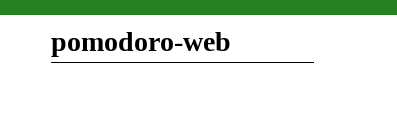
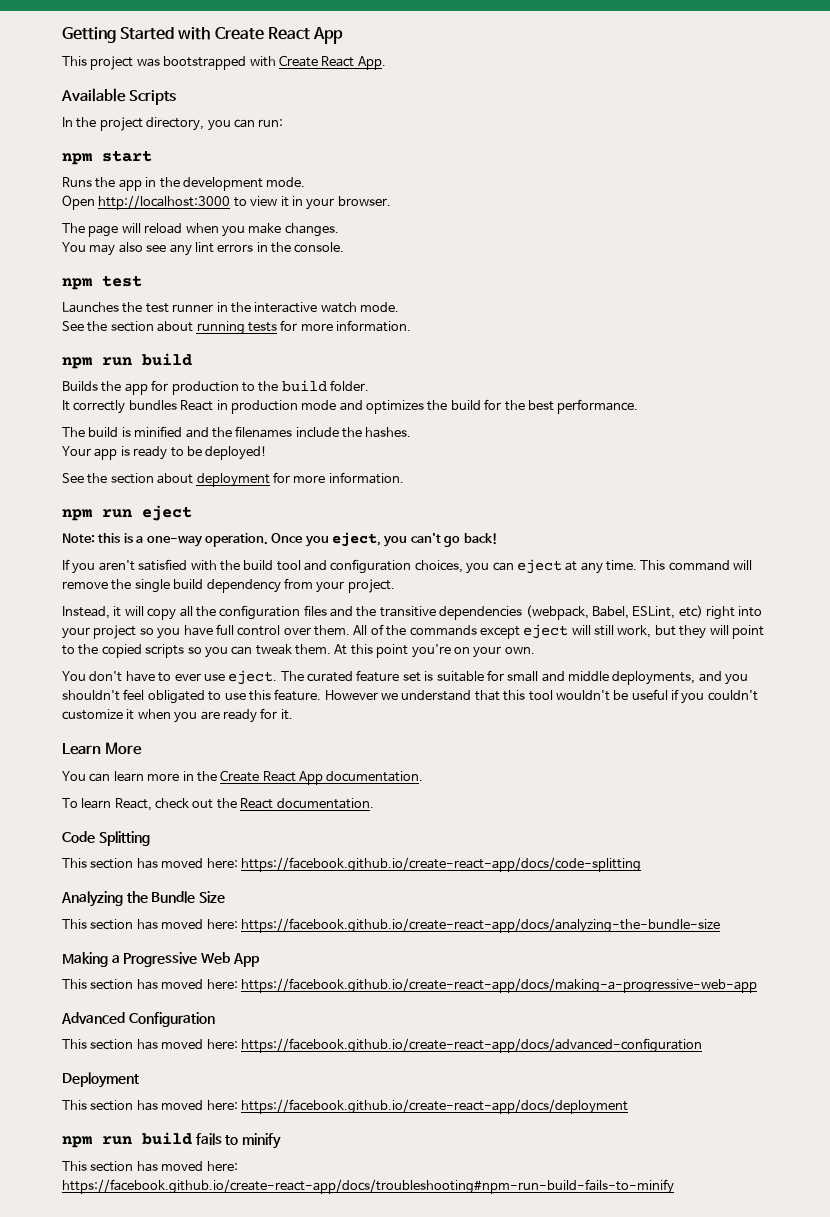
[51,32,231,57] pomodoro-web -> [62,27,343,44] [62,55,386,70] [61,88,176,105] [62,117,284,131] [62,150,152,165] [62,177,306,191] [62,195,391,210] [62,223,339,237] [62,242,345,256] [62,275,142,290] [62,302,399,313] [62,320,411,335] [62,353,192,369] [62,380,369,395] [62,399,639,414] [62,426,412,438] [62,446,268,460] [62,472,404,487] [62,505,192,521] [62,532,498,547] [62,559,753,574] [62,578,395,593] [62,605,763,620] [62,624,764,639] [62,644,535,658] [62,670,749,685] [62,689,758,704] [62,708,293,723] [62,742,142,755] [62,770,424,785] [62,798,374,811] [62,831,150,846] [62,857,641,872] [61,891,225,907] [62,918,720,933] [62,952,260,967] [62,978,757,993] [61,1012,215,1027] [62,1038,702,1053] [62,1072,139,1088] [62,1099,628,1114] [62,1132,281,1149] [62,1161,238,1172] [62,1179,674,1194] Getting Started with Create React App // This project was bootstrapped with Create React App. // Available Scripts // In the project directory, you can run: // npm start // Runs the app in the development mode. // Open http://localhost:3000 to view it in your browser. // The page will reload when you make changes. // You may also see any lint errors in the console. // npm test // Launches the test runner in the interactive watch mode. // See the section about running tests for more information. // npm run build // Builds the app for production to the build folder. // It correctly bundles React in production mode and optimizes the build for the best performance. // The build is minified and the filenames include the hashes. // Your app is ready to be deployed! // See the section about deployment for more information. // npm run eject // Note: this is a one-way operation. Once you eject, you can't go back! // If you aren't satisfied with the build tool and configuration choices, you can eject at any time. This command will remove the single build dependency from your project. // Instead, it will copy all the configuration files and the transitive dependencies (webpack, Babel, ESLint, etc) right into your project so you have full control over them. All of the commands except eject will still work, but they will point to the copied scripts so you can tweak them. At this point you're on your own. // You don't have to ever use eject. The curated feature set is suitable for small and middle deployments, and you shouldn't feel obligated to use this feature. However we understand that this tool wouldn't be useful if you couldn't customize it when you are ready for it. // Learn More // You can learn more in the Create React App documentation. // To learn React, check out the React documentation. // Code Splitting // This section has moved here: https://facebook.github.io/create-react-app/docs/code-splitting // Analyzing the Bundle Size // This section has moved here: https://facebook.github.io/create-react-app/docs/analyzing-the-bundle-size // Making a Progressive Web App // This section has moved here: https://facebook.github.io/create-react-app/docs/making-a-progressive-web-app // Advanced Configuration // This section has moved here: https://facebook.github.io/create-react-app/docs/advanced-configuration // Deployment // This section has moved here: https://facebook.github.io/create-react-app/docs/deployment // npm run build fails to minify // This section has moved here: https://facebook.github.io/create-react-app/docs/troubleshooting#npm-run-build-fails-to-minify

